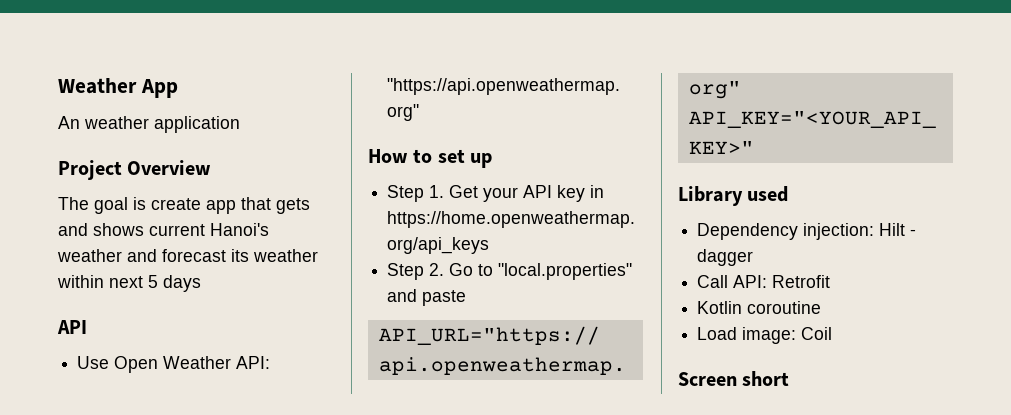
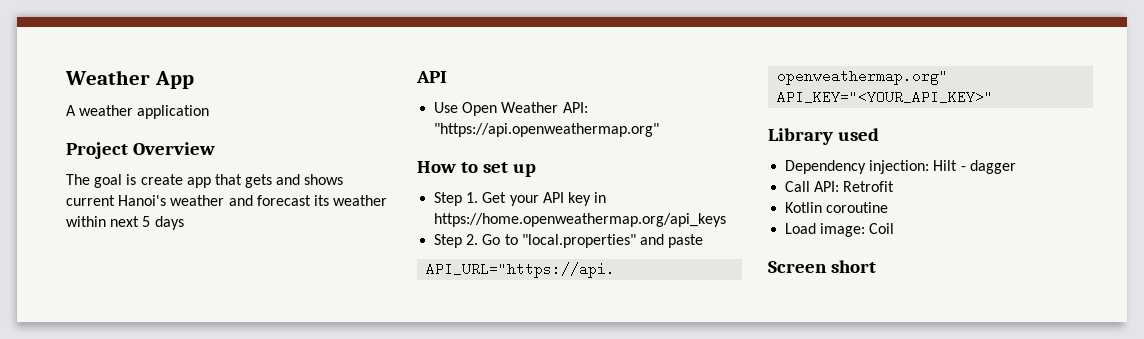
[58,116,80,129] An -> [66,105,76,116] A

